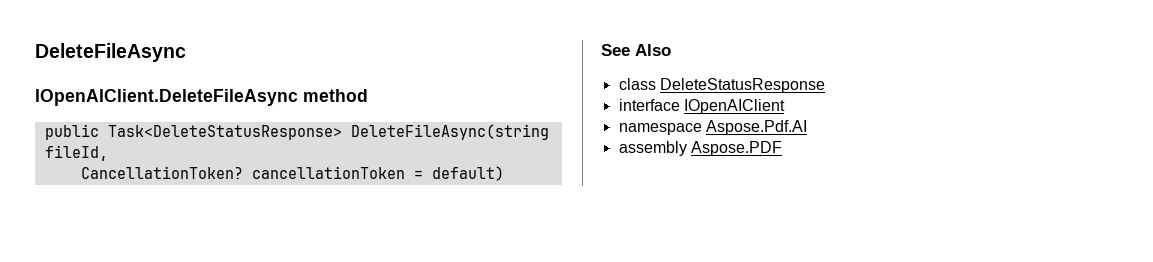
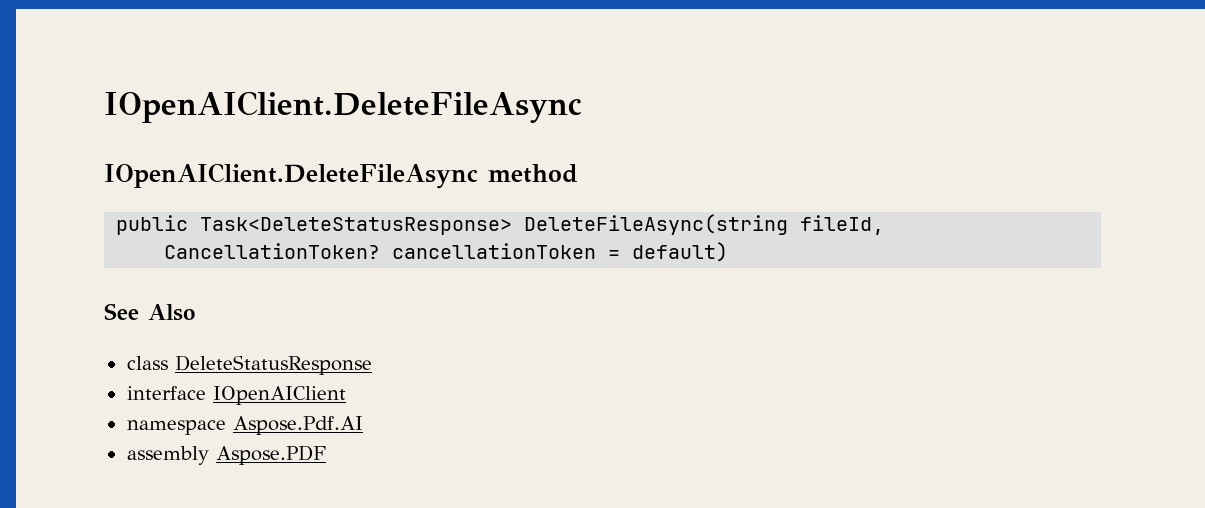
[35,43,186,62] DeleteFileAsync -> [104,91,582,123] IOpenAIClient.DeleteFileAsync

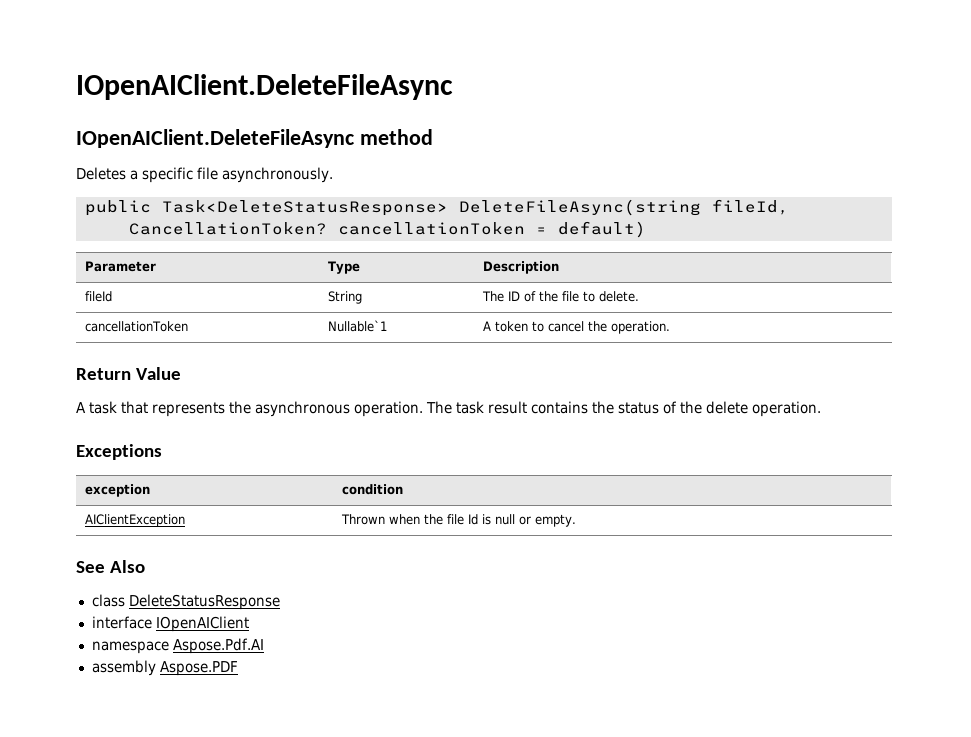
(578, 173) none -> [76,167,333,183] // Deletes a specific file asynchronously.
(729, 252) none -> [85,261,157,272] [328,261,361,274] [483,261,560,274] [85,291,113,302] [328,291,363,304] [482,291,640,302] [85,321,189,332] [328,320,388,332] [483,321,671,334] [76,367,182,380] [76,401,821,417] [76,444,162,460] [85,484,151,497] [342,484,404,495] [85,514,186,527] [341,514,577,527] // Parameter | Type | Description // fileId | String | The ID of the file to delete. // cancellationToken | Nullable`1 | A token to cancel the operation. // Return Value // A task that represents the asynchronous operation. The task result contains the status of the delete operation. // Exceptions // exception | condition // AIClientException | Thrown when the file Id is null or empty.

